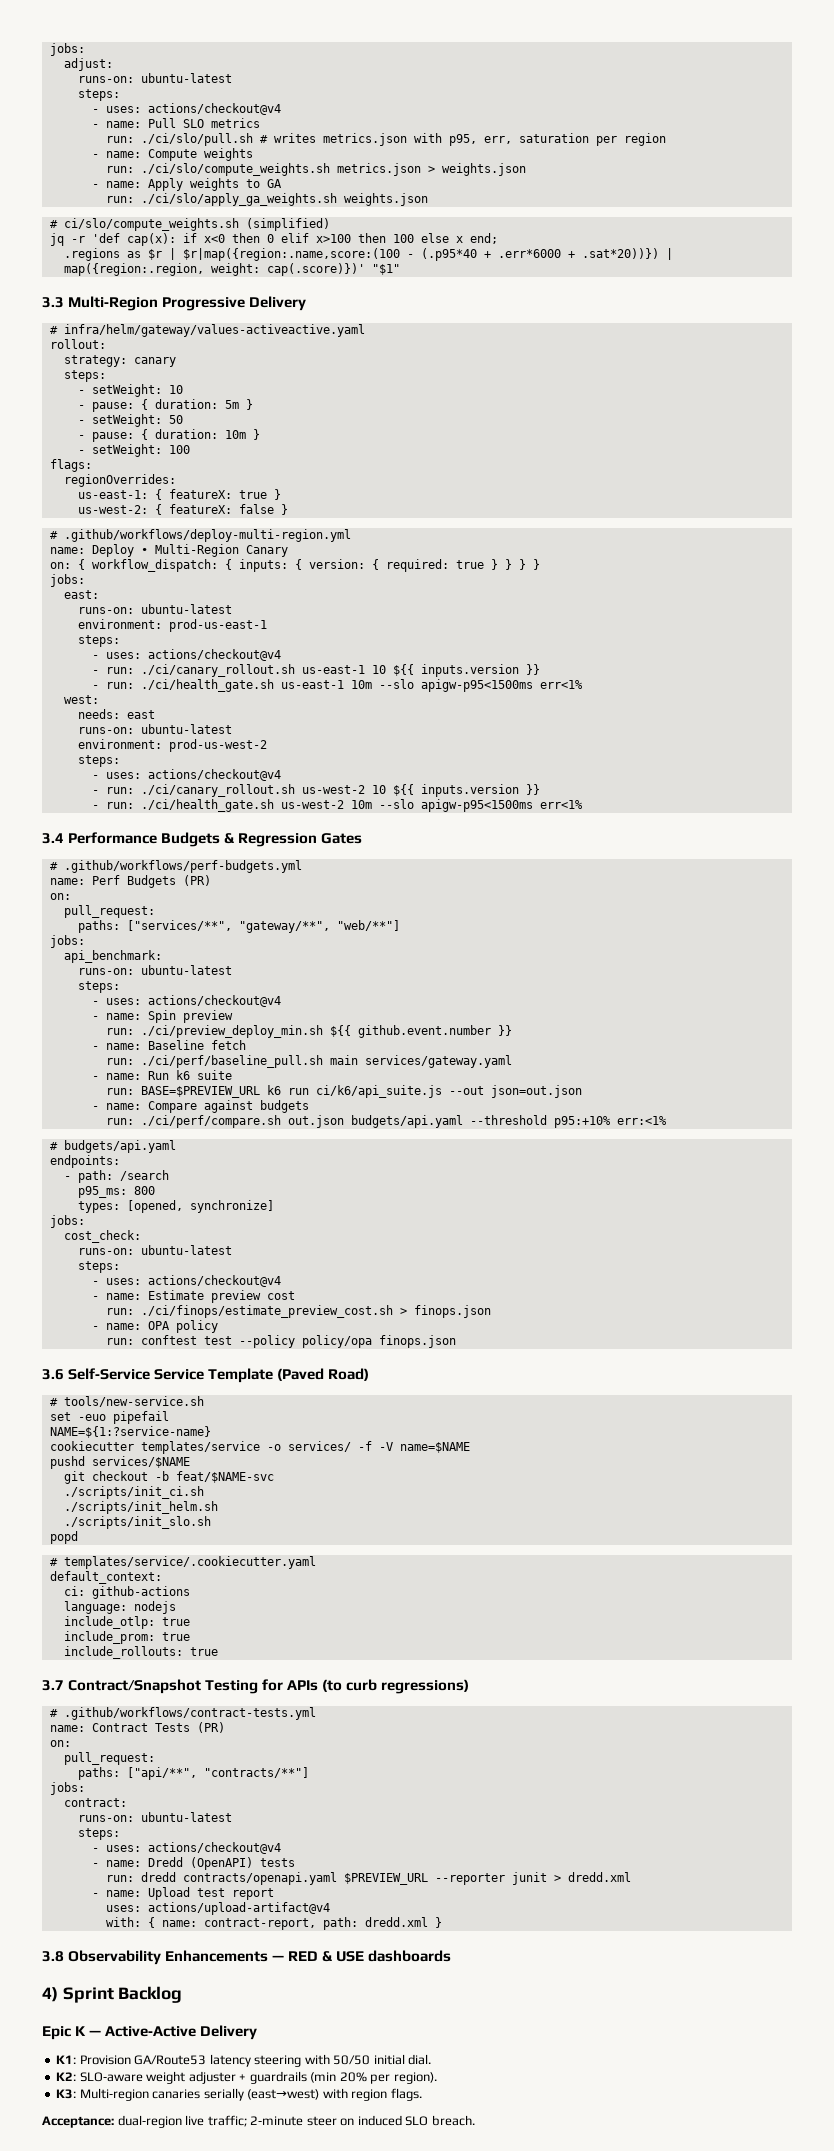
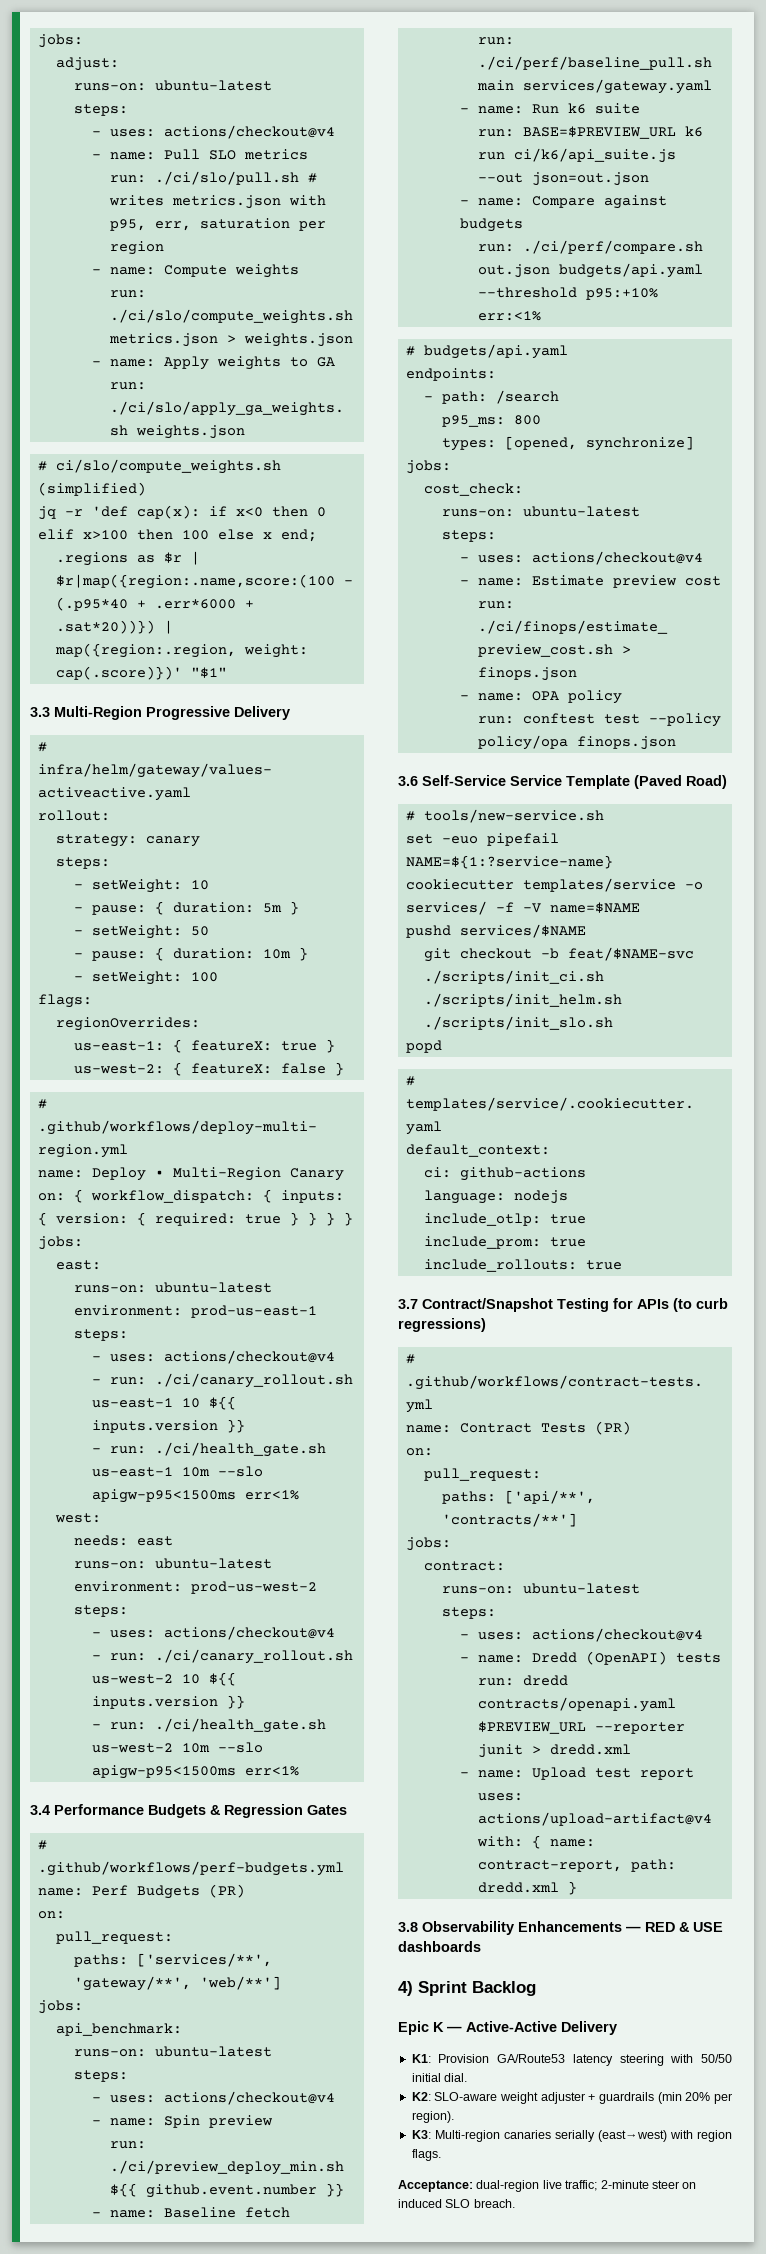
[126,920,400,933] ["services/**", "gateway/**", "web/**"] -> [136,1953,272,1967] [73,1976,281,1991] ['services/**', 'gateway/**', 'web/**']
[126,1767,309,1780] ["api/**", "contracts/**"] -> [504,1490,595,1504] [441,1513,577,1527] ['api/**', 'contracts/**']

